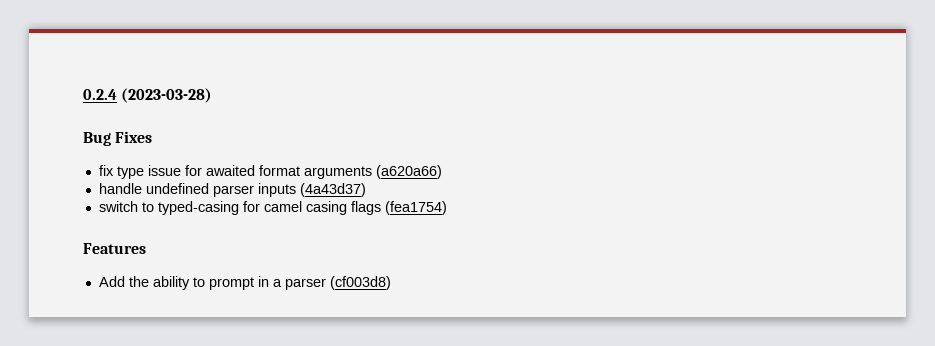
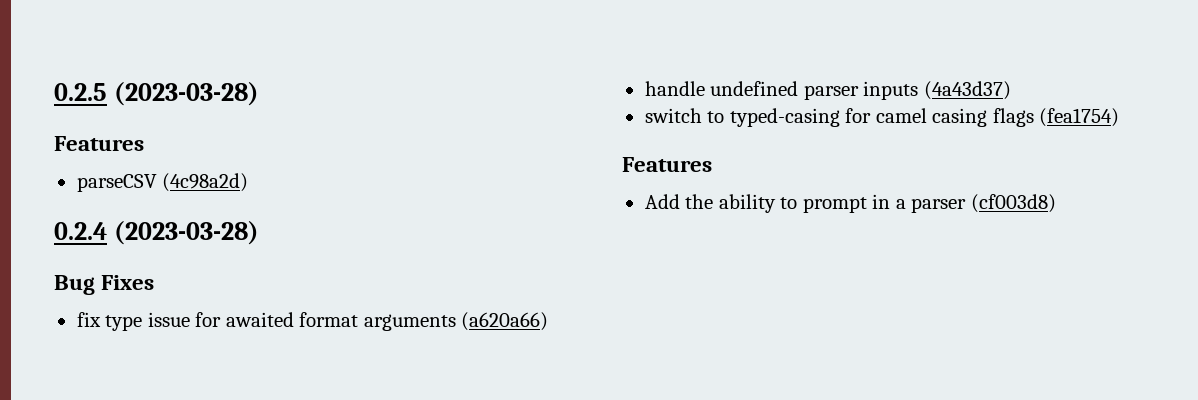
(83, 94) none -> [54,82,259,106] [54,136,144,151] [76,173,249,192] 0.2.5 (2023-03-28) // Features // parseCSV (4c98a2d) //

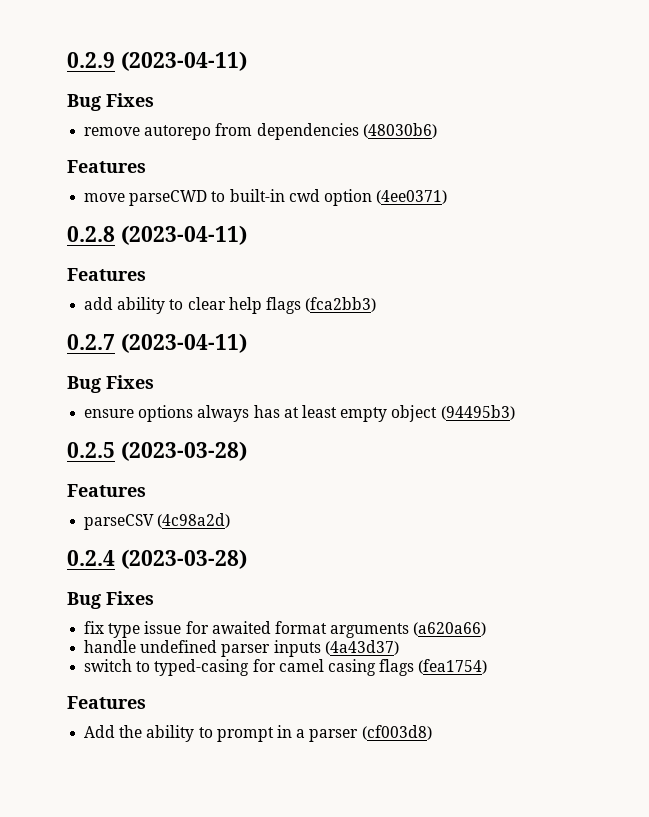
(54, 92) none -> [67,51,247,71] [67,93,154,111] [84,123,437,140] [67,160,146,173] [84,189,448,206] [67,225,247,245] [67,268,146,281] [84,297,377,314] [67,333,247,353] [67,375,154,393] [84,405,515,422] 0.2.9 (2023-04-11) // Bug Fixes // remove autorepo from dependencies (48030b6) // Features // move parseCWD to built-in cwd option (4ee0371) // 0.2.8 (2023-04-11) // Features // add ability to clear help flags (fca2bb3) // 0.2.7 (2023-04-11) // Bug Fixes // ensure options always has at least empty object (94495b3) //

